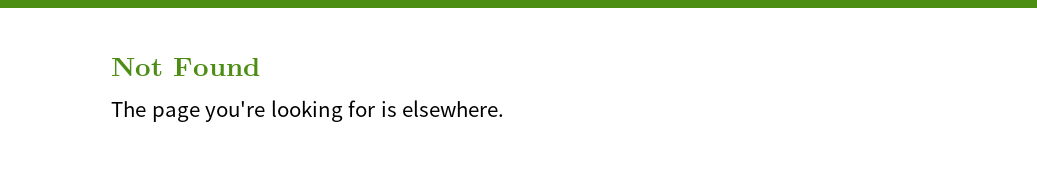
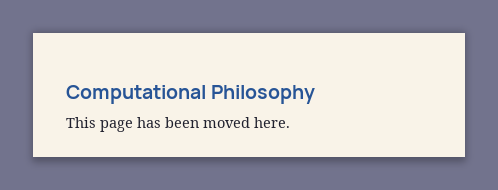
[111,57,260,76] [111,100,505,122] Not Found // The page you're looking for is elsewhere. -> [66,85,316,104] [66,117,290,132] Computational Philosophy // This page has been moved here.

